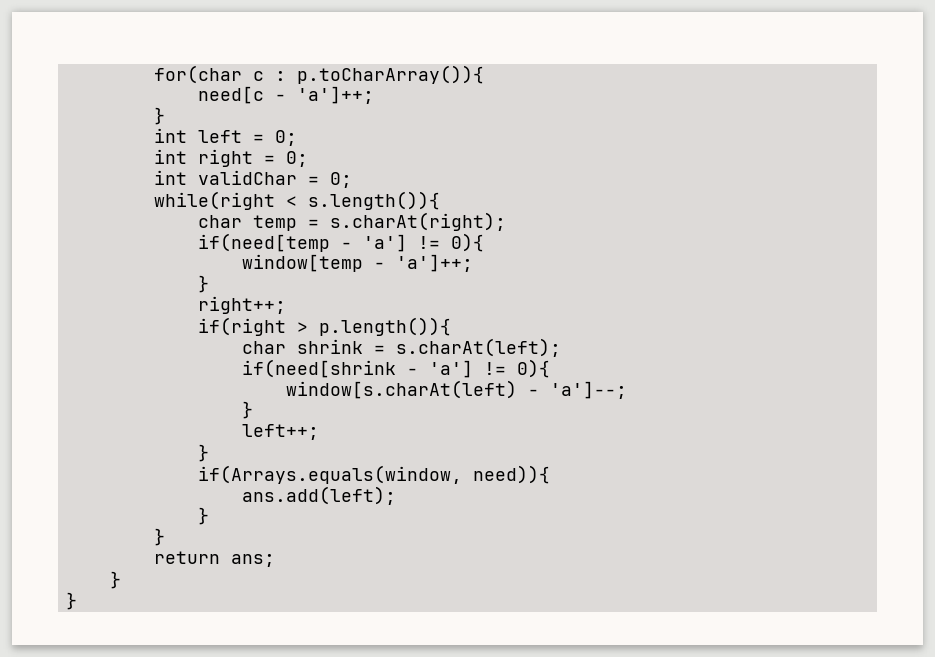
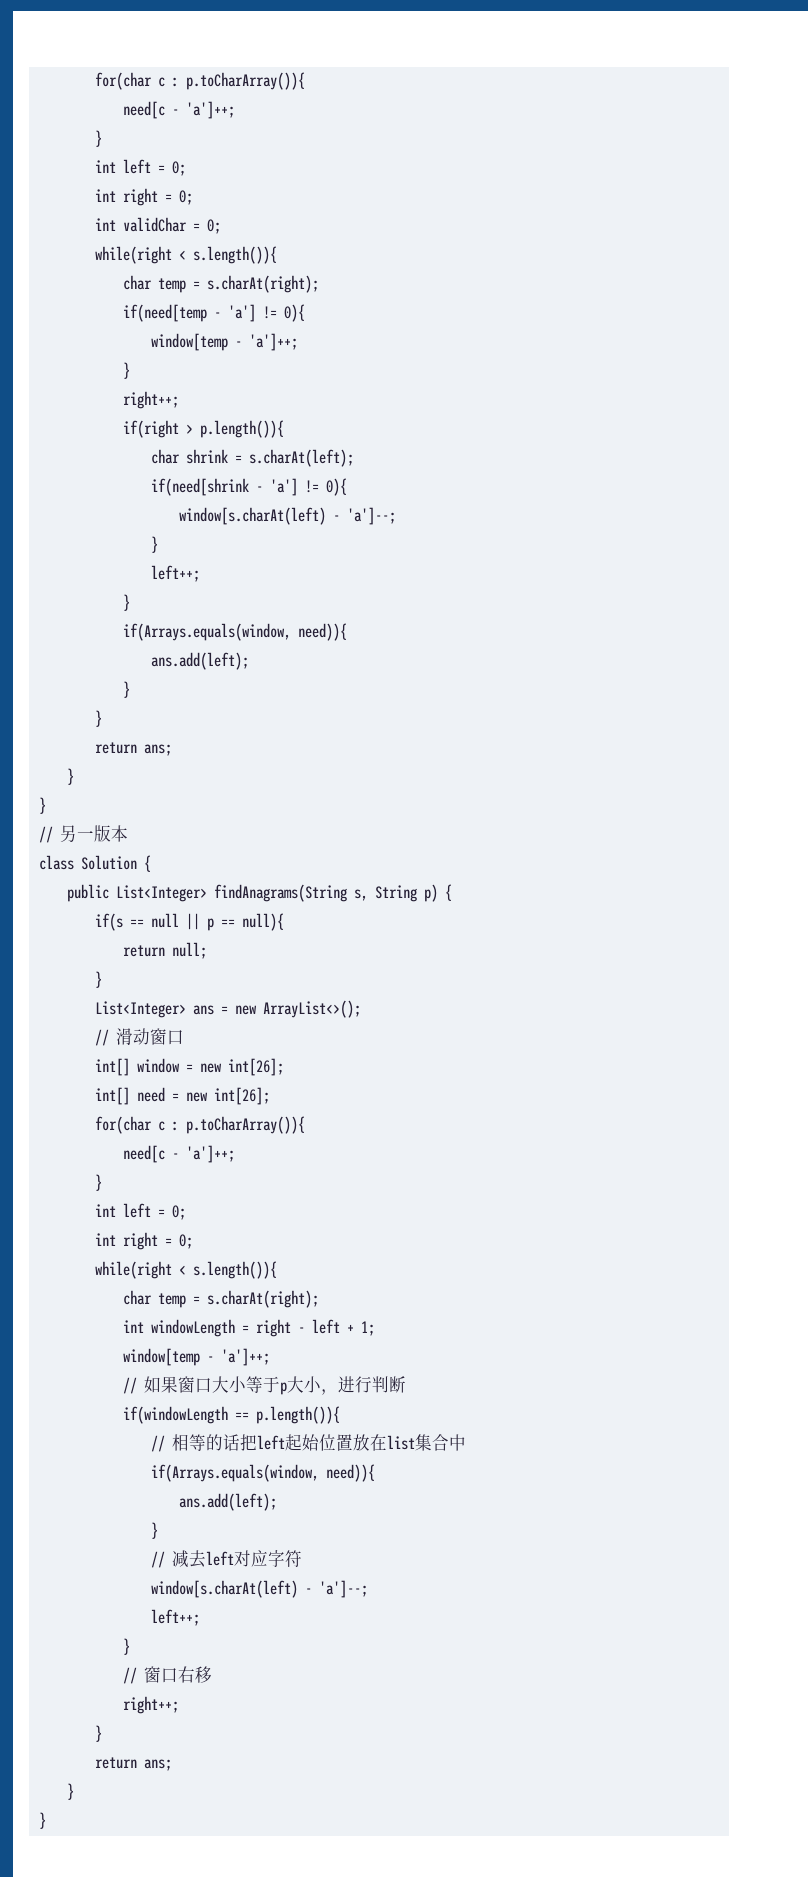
(78, 601) none -> [38,825,128,843] [38,855,151,872] [66,884,452,902] [94,913,284,931] [122,942,207,959] [94,971,102,988] [94,1000,361,1018] [94,1028,184,1046] [94,1058,284,1076] [94,1087,270,1105] [94,1116,305,1134] [122,1145,235,1163] [94,1174,102,1191] [94,1203,186,1220] [94,1232,193,1250] [94,1261,277,1279] [122,1290,319,1308] [122,1319,375,1337] [122,1348,270,1366] [122,1376,406,1395] [122,1406,340,1424] [150,1434,466,1452] [150,1464,375,1482] [178,1493,277,1511] [150,1522,158,1539] [150,1550,302,1568] [150,1580,368,1598] [150,1609,200,1626] [122,1638,130,1655] [122,1666,212,1684] [122,1696,179,1714] [94,1725,102,1742] [94,1757,172,1771] [66,1783,74,1800] [38,1812,46,1829] // // 另一版本 // class Solution { // public List<Integer> findAnagrams(String s, String p) { // if(s == null || p == null){ // return null; // } // List<Integer> ans = new ArrayList<>(); // // 滑动窗口 // int[] window = new int[26]; // int[] need = new int[26]; // for(char c : p.toCharArray()){ // need[c - 'a']++; // } // int left = 0; // int right = 0; // while(right < s.length()){ // char temp = s.charAt(right); // int windowLength = right - left + 1; // window[temp - 'a']++; // // 如果窗口大小等于p大小，进行判断 // if(windowLength == p.length()){ // // 相等的话把left起始位置放在list集合中 // if(Arrays.equals(window, need)){ // ans.add(left); // } // // 减去left对应字符 // window[s.charAt(left) - 'a']--; // left++; // } // // 窗口右移 // right++; // } // return ans; // } // }

